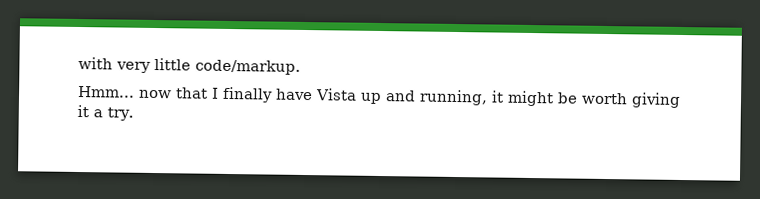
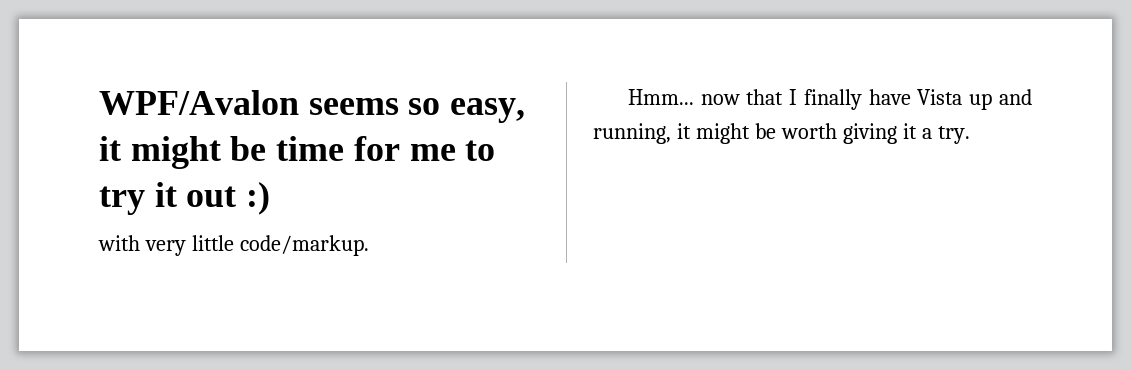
(78, 63) none -> [99,90,526,123] [99,136,496,169] [99,182,271,215] WPF/Avalon seems so easy, it might be time for me to try it out :) //

